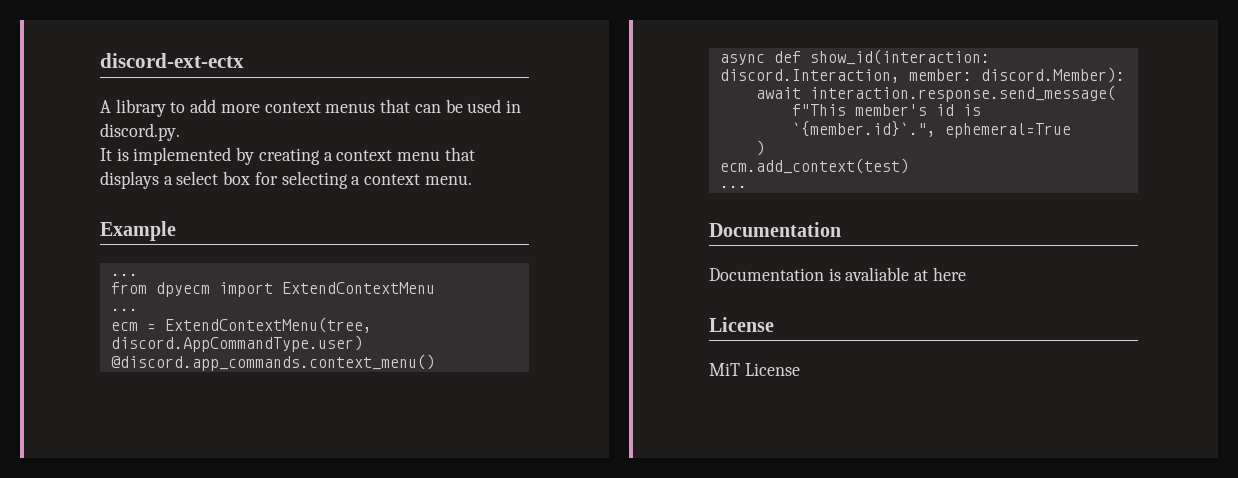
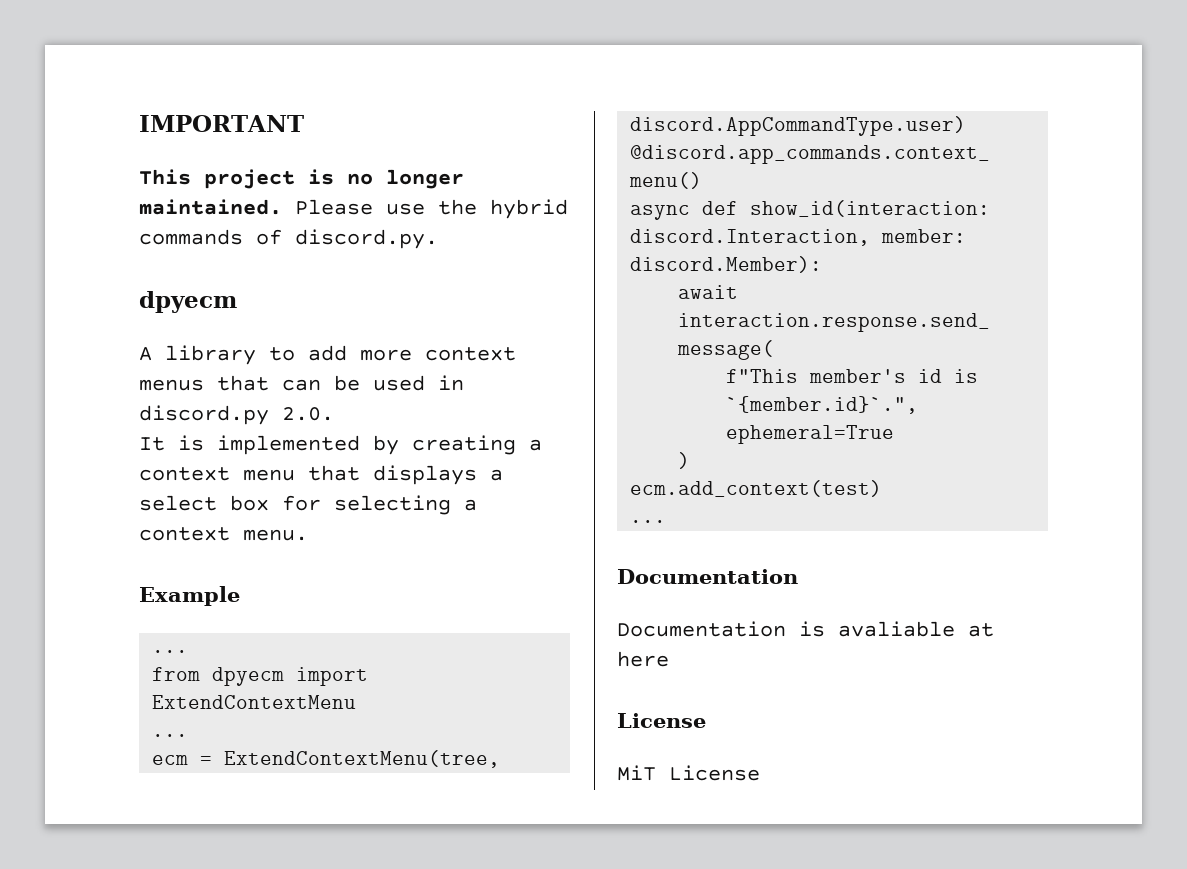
[100,53,244,68] discord-ext-ectx -> [139,115,304,132] [139,169,464,189] [139,199,568,219] [139,229,438,249] [139,291,237,313] IMPORTANT // This project is no longer maintained. Please use the hybrid commands of discord.py. // dpyecm
[100,123,180,141] discord.py. -> [139,405,334,425] discord.py 2.0.

